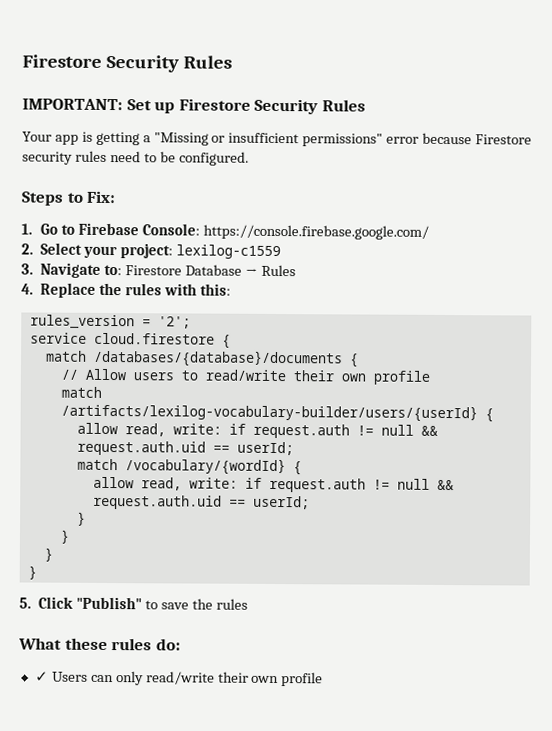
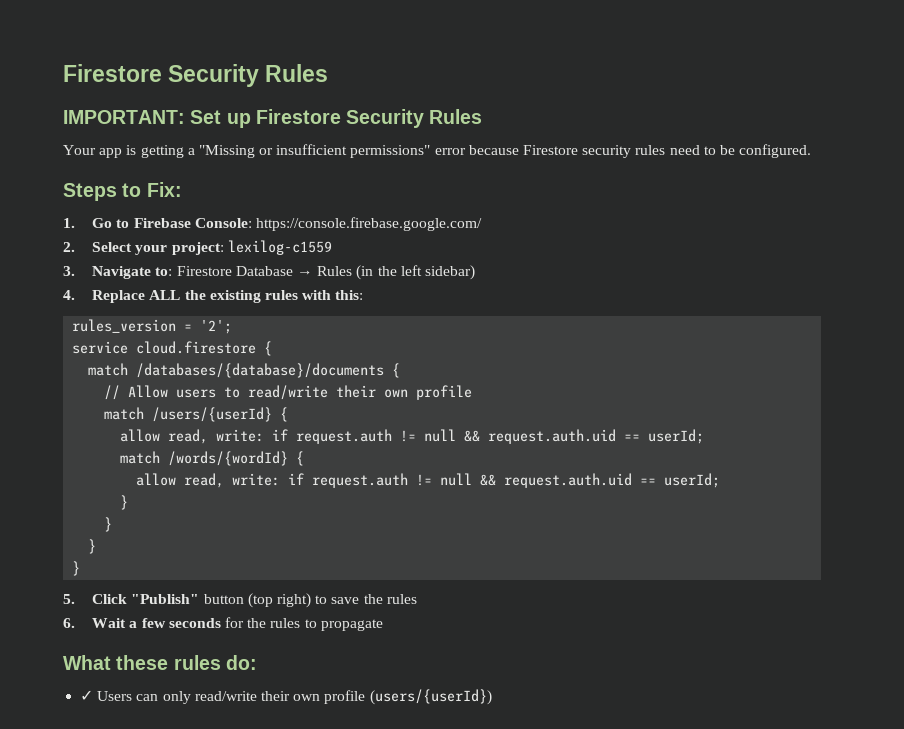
(296, 270) none -> [356,265,475,280] (in the left sidebar)
[99,282,123,296] the -> [149,290,261,303] ALL the existing
[60,403,478,423] /artifacts/lexilog-vocabulary-builder/users/{userId} -> [152,407,273,422] /users/{userId}
[124,458,286,476] /vocabulary/{wordId} -> [168,451,289,466] /words/{wordId}
(143, 603) none -> [203,593,311,608] button (top right)
(248, 604) none -> [63,617,383,631] // 6. Wait a few seconds for the rules to propagate
(324, 679) none -> [369,689,492,705] (users/{userId})

